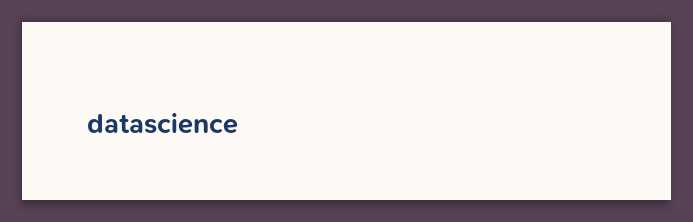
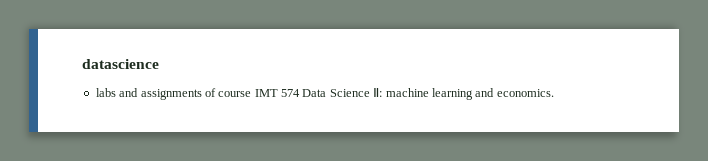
(238, 123) none -> [95,88,554,100] // labs and assignments of course IMT 574 Data Science Ⅱ: machine learning and economics.

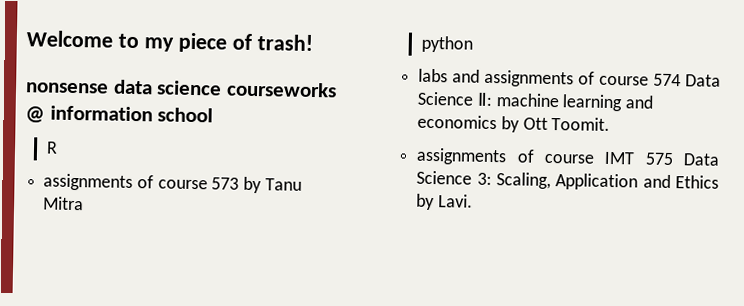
[82,59,159,69] datascience -> [26,30,313,53] [25,79,337,98] [25,105,214,123] [45,141,58,154] [43,173,302,194] [43,196,85,211] [420,35,473,53] Welcome to my piece of trash! // nonsense data science courseworks @ information school // R // assignments of course 573 by Tanu Mitra // python
[254,89,278,97] IMT -> (650, 80) none
[496,89,554,97] economics. -> [417,114,611,133] [416,147,720,166] [416,170,719,191] [416,193,473,211] economics by Ott Toomit. // assignments of course IMT 575 Data Science 3: Scaling, Application and Ethics by Lavi.

